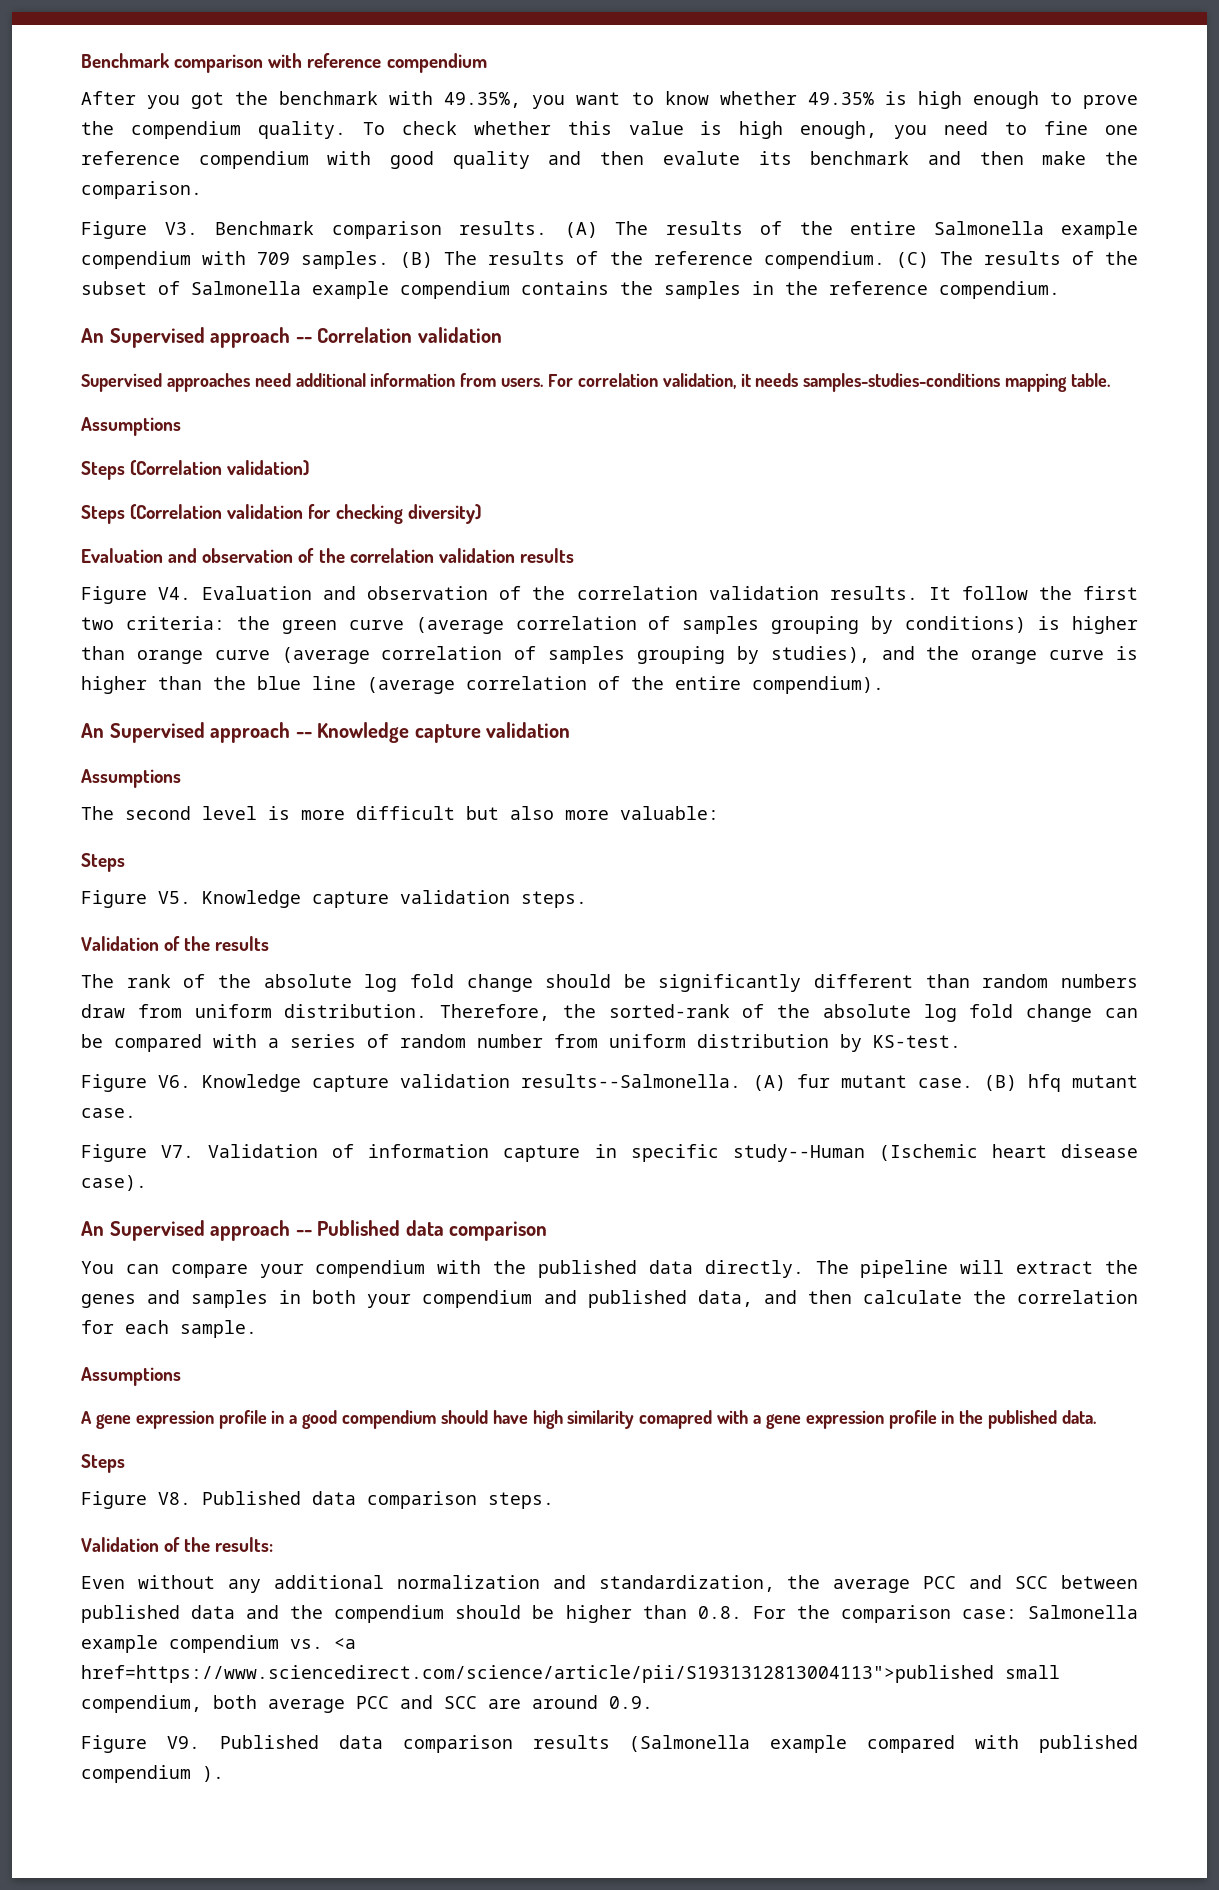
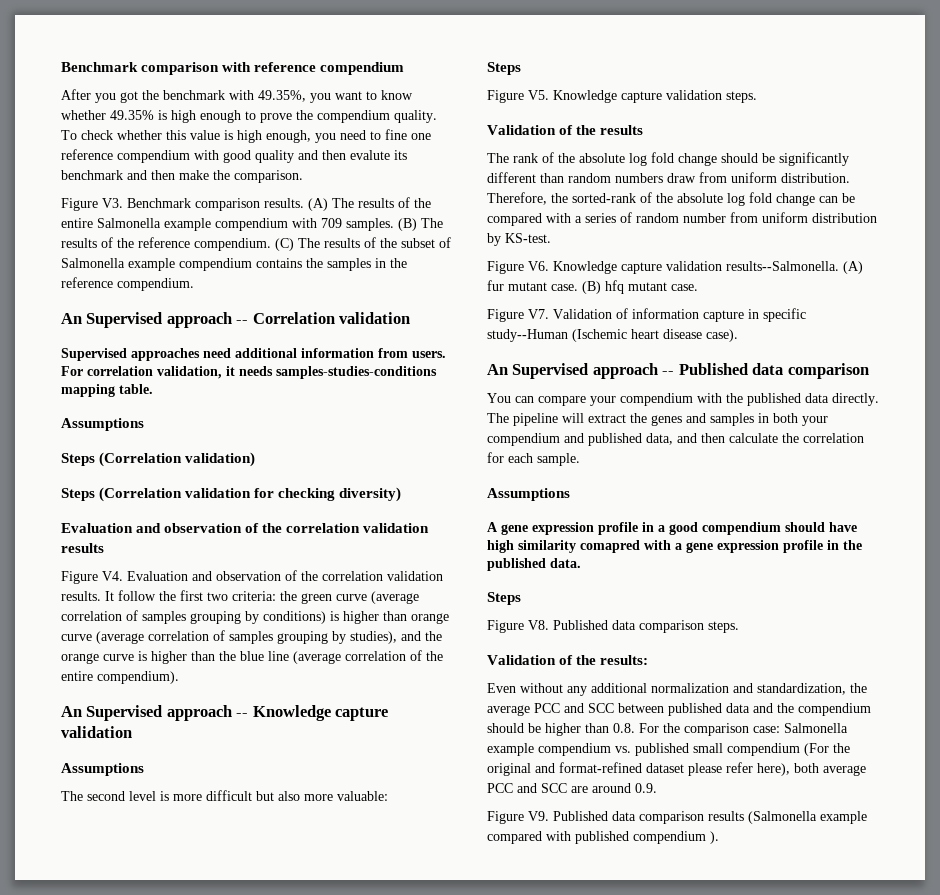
[334,1638,356,1649] [81,1665,1060,1683] [81,1695,202,1713] <a href=https://www.sciencedirect.com/science/article/pii/S1931312813004113">published small compendium, -> [635,743,850,756] [487,762,790,776] published small compendium (For the original and format-refined dataset please refer here),

